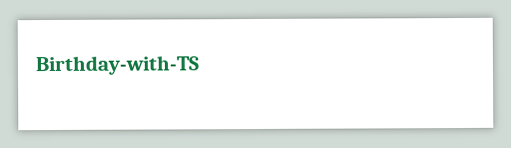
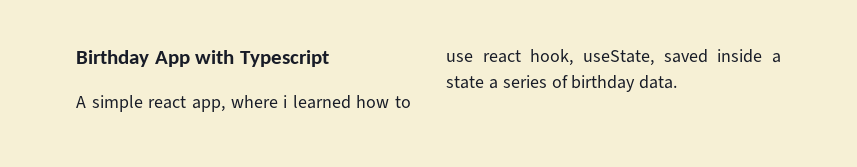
[35,55,200,76] Birthday-with-TS -> [76,50,330,67] [76,95,411,112] [446,49,781,66] [446,75,678,92] Birthday App with Typescript // A simple react app, where i learned how to use react hook, useState, saved inside a state a series of birthday data.

